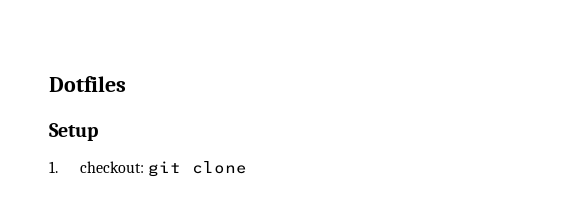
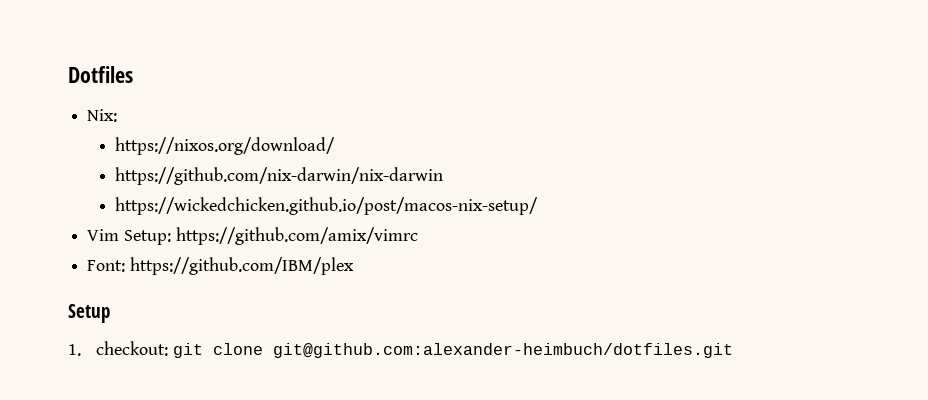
(126, 84) none -> [87,109,118,122] [115,137,336,155] [115,167,444,185] [115,197,539,215] [87,227,418,245] [87,257,354,275] // Nix: // https://nixos.org/download/ // https://github.com/nix-darwin/nix-darwin // https://wickedchicken.github.io/post/macos-nix-setup/ // Vim Setup: https://github.com/amix/vimrc // Font: https://github.com/IBM/plex
(248, 167) none -> [272,343,733,358] git@github.com:alexander-heimbuch/dotfiles.git

